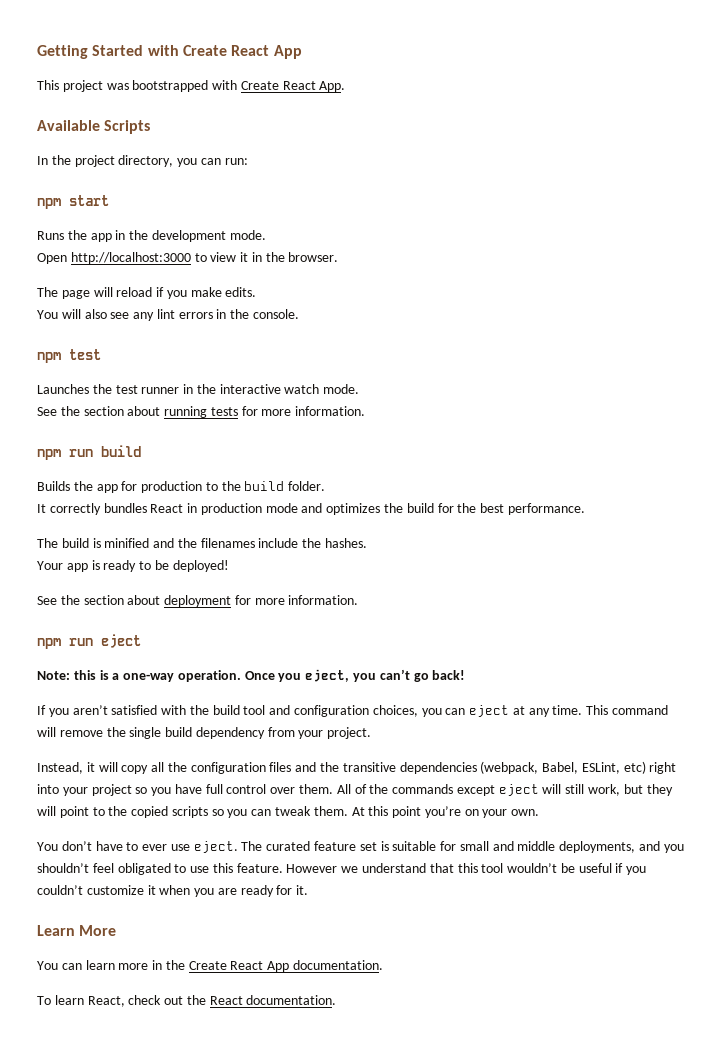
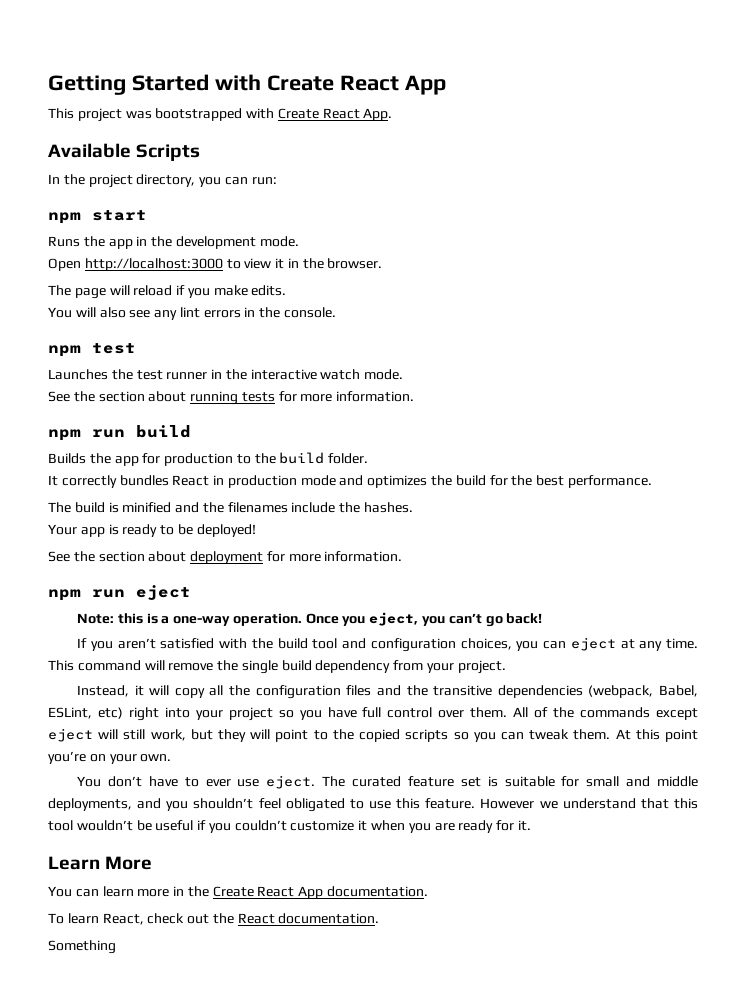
(337, 1000) none -> [48,940,116,954] // Something

